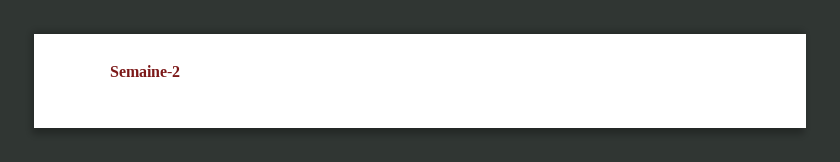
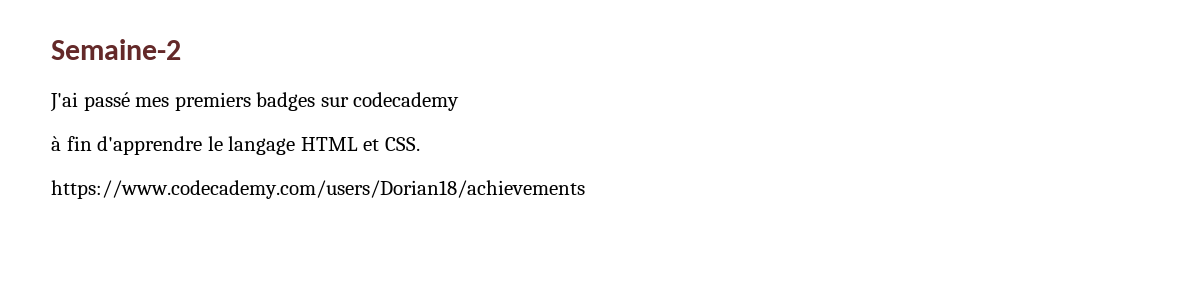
(180, 71) none -> [50,92,460,112] [51,136,420,155] [51,180,585,199] // J'ai passé mes premiers badges sur codecademy // à fin d'apprendre le langage HTML et CSS. // https://www.codecademy.com/users/Dorian18/achievements

